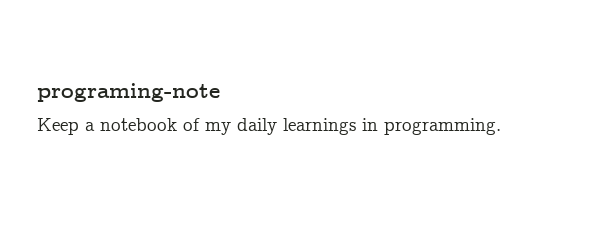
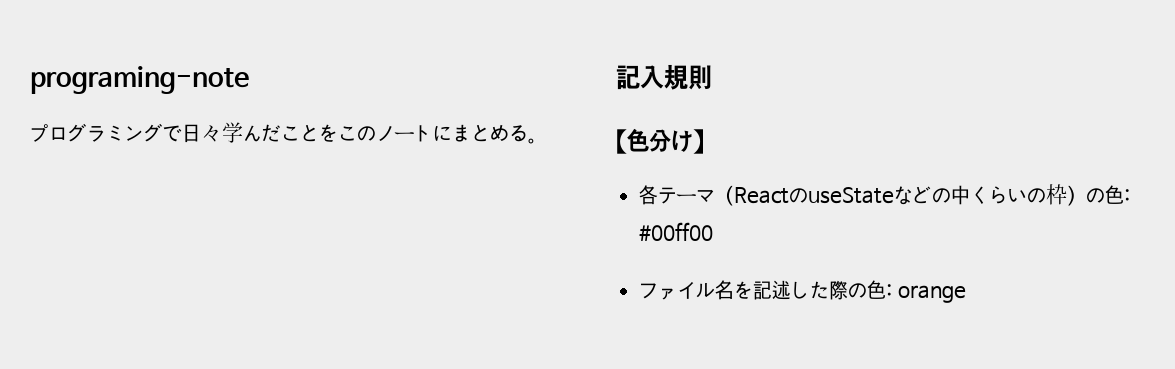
[37,118,501,135] Keep a notebook of my daily learnings in programming. -> [30,122,537,144] [616,64,712,90] [616,128,704,154] [639,184,1131,206] [639,222,714,241] [639,280,966,303] プログラミングで日々学んだことをこのノートにまとめる。 // 記入規則 // 【色分け】 // 各テーマ（ReactのuseStateなどの中くらいの枠）の色: #00ff00 // ファイル名を記述した際の色: orange

